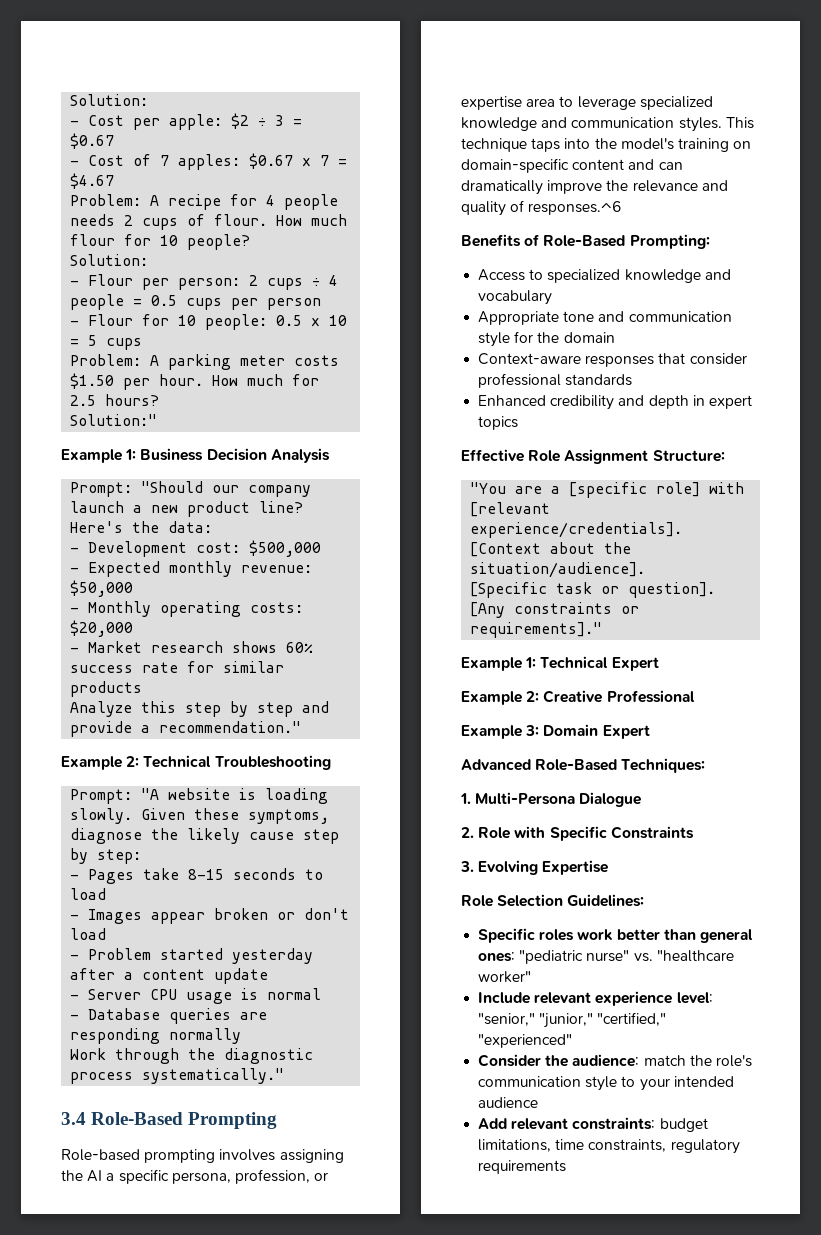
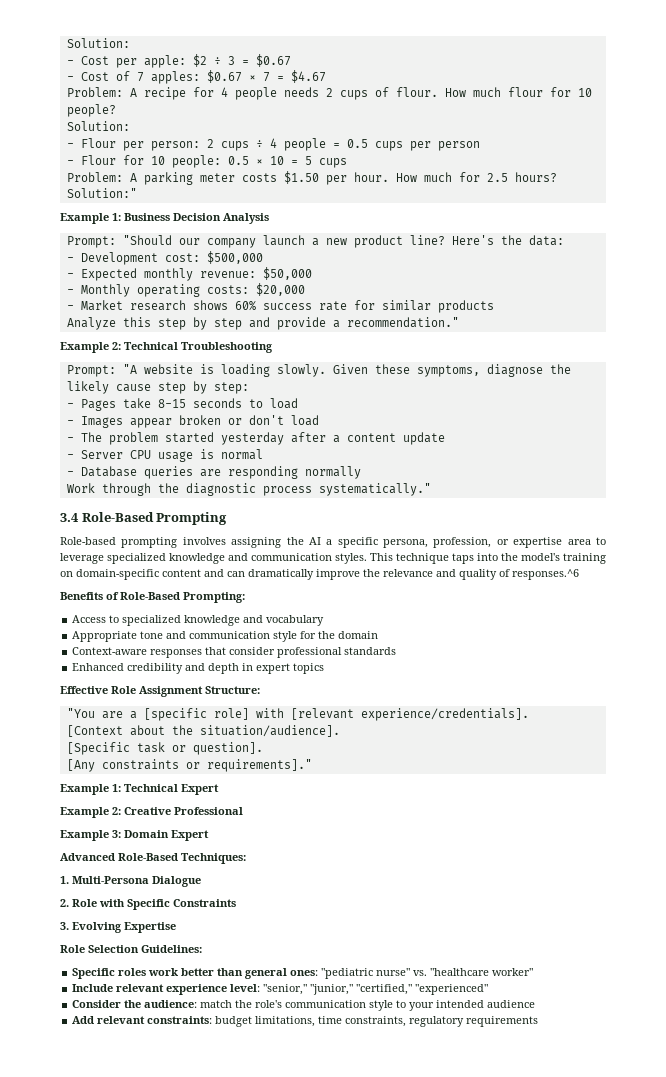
[88,948,152,960] Problem -> [80,432,158,445] The problem

